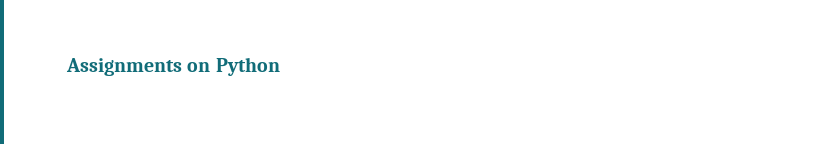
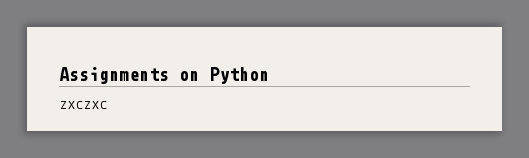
(280, 66) none -> [59,101,107,109] // zxczxc

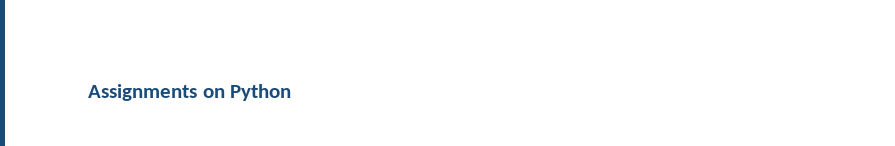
[59,101,107,109] // zxczxc -> (292, 92) none

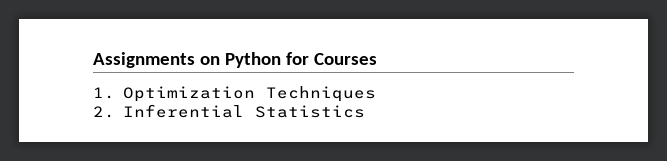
(292, 92) none -> [285,52,377,65] [93,86,376,102] [93,104,365,118] for Courses // 1. Optimization Techniques // 2. Inferential Statistics

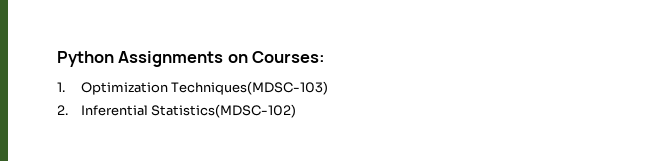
(93, 60) none -> [57,51,114,67] Python
[224,52,377,68] Python for Courses -> [252,51,326,63] Courses:
[265,86,376,102] Techniques -> [171,81,329,95] Techniques(MDSC-103)
[254,105,365,118] Statistics -> [151,104,297,118] Statistics(MDSC-102)

